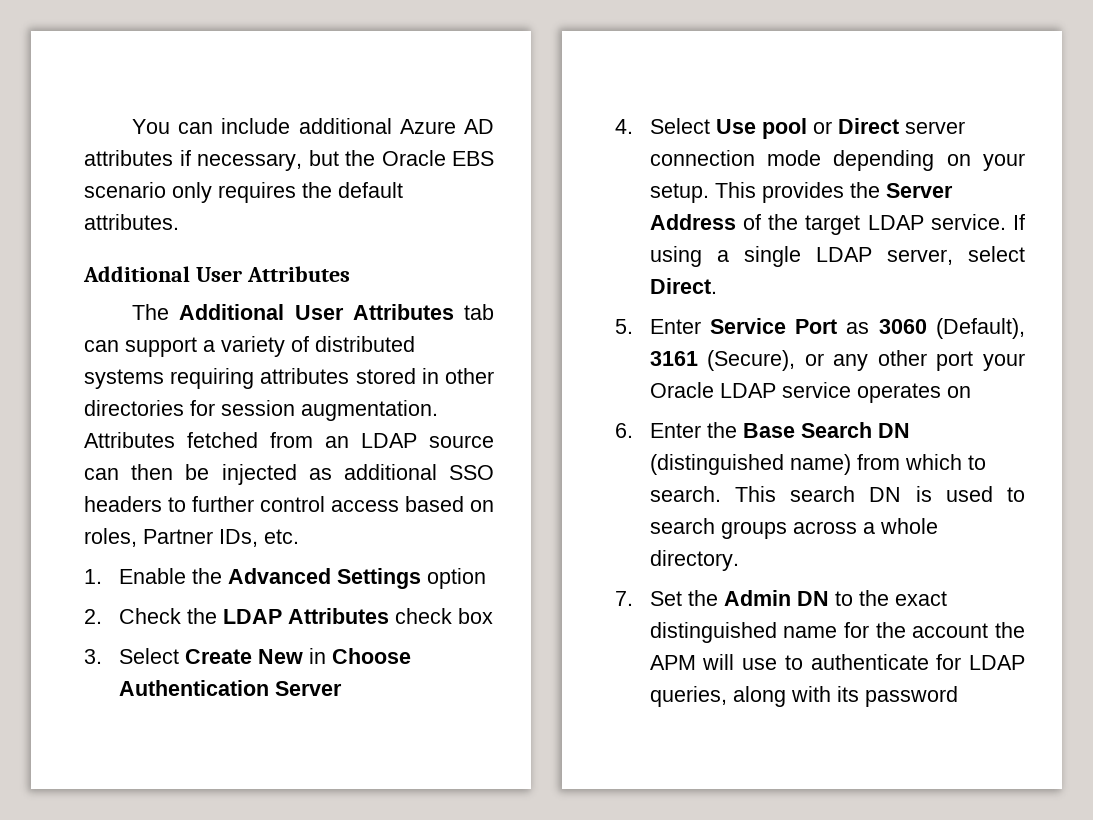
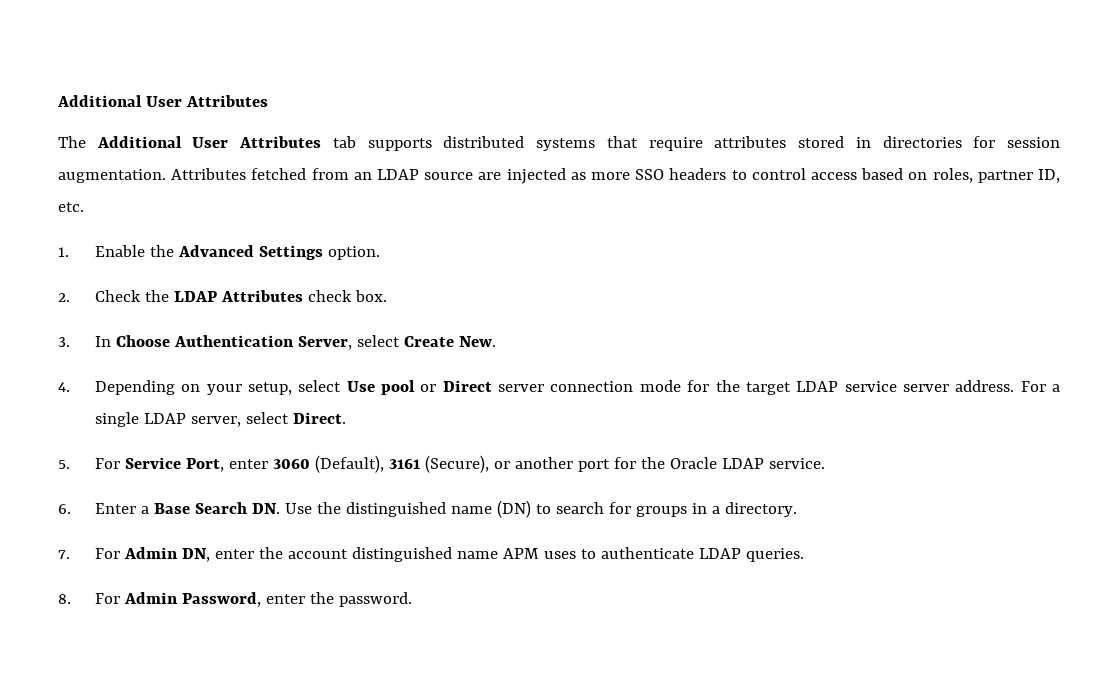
[132,118,494,134] [84,150,494,171] [84,182,403,203] [84,214,179,230] You can include additional Azure AD attributes if necessary, but the Oracle EBS scenario only requires the default attributes. // -> (57, 101) none
[84,336,415,357] [84,368,255,389] can support a variety of distributed systems requiring -> [367,136,703,151] supports distributed systems that require
[444,368,494,384] other -> (871, 142) none
[84,464,210,480] can then be -> [478,172,502,180] are
[343,464,437,480] additional -> [591,172,630,180] more
[192,496,254,512] further -> (747, 175) none
[143,529,258,547] Partner IDs, -> [977,169,1061,183] partner ID,
[426,568,486,589] option -> [327,246,380,260] option.
[457,608,493,624] box -> [354,290,387,302] box.
[118,648,411,664] [118,680,342,696] [615,118,710,134] Select Create New in Choose Authentication Server // 4. Select -> [94,335,496,350] [58,380,342,395] In Choose Authentication Server, select Create New. // 4. Depending on your setup, select
[833,150,1025,171] [649,182,953,203] [649,214,1025,235] [649,246,702,267] depending on your setup. This provides the Server Address of the target LDAP service. If using -> [687,380,1046,395] for the target LDAP service server address. For
[649,318,870,334] Enter Service Port as -> [94,457,268,472] For Service Port, enter
[833,350,1025,371] [649,382,971,403] any other port your Oracle LDAP service operates on -> [514,457,825,472] another port for the Oracle LDAP service.
[706,422,737,438] the -> [140,506,149,514] a
[877,423,910,438] [649,454,986,475] [649,486,1025,502] [649,518,938,539] [649,550,739,571] [615,590,947,606] [649,622,1025,643] [649,654,1025,670] [649,686,958,707] DN (distinguished name) from which to search. This search DN is used to search groups across a whole directory. // 7. Set the Admin DN to the exact distinguished name for the account the APM will use to authenticate for LDAP queries, along with its password -> [251,500,797,518] [58,547,804,562] [58,592,412,607] DN. Use the distinguished name (DN) to search for groups in a directory. // 7. For Admin DN, enter the account distinguished name APM uses to authenticate LDAP queries. // 8. For Admin Password, enter the password.

